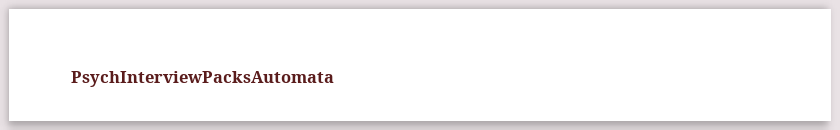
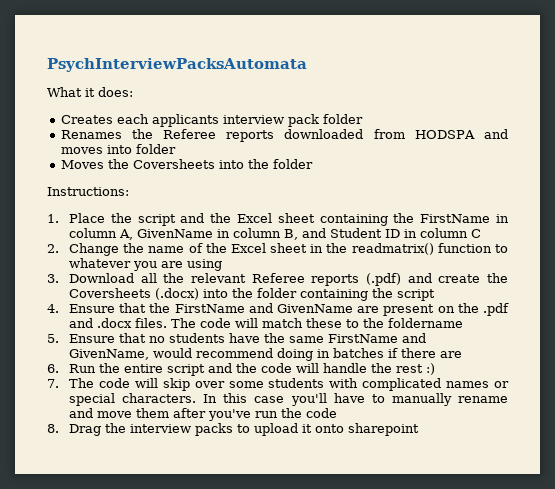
(334, 79) none -> [47,87,133,97] [60,114,363,127] [60,129,508,142] [60,144,176,154] [60,159,313,169] [47,187,129,196] [47,213,509,226] [69,228,482,240] [47,243,508,256] [69,258,223,271] [47,273,508,286] [69,288,436,301] [47,303,509,316] [69,318,464,328] [47,333,427,343] [69,348,463,361] [47,363,436,376] [47,378,509,391] [69,393,508,406] [69,408,338,421] [47,423,420,436] // What it does: // Creates each applicants interview pack folder // Renames the Referee reports downloaded from HODSPA and moves into folder // Moves the Coversheets into the folder // Instructions: // 1. Place the script and the Excel sheet containing the FirstName in column A, GivenName in column B, and Student ID in column C // 2. Change the name of the Excel sheet in the readmatrix() function to whatever you are using // 3. Download all the relevant Referee reports (.pdf) and create the Coversheets (.docx) into the folder containing the script // 4. Ensure that the FirstName and GivenName are present on the .pdf and .docx files. The code will match these to the foldername // 5. Ensure that no students have the same FirstName and GivenName, would recommend doing in batches if there are // 6. Run the entire script and the code will handle the rest :) // 7. The code will skip over some students with complicated names or special characters. In this case you'll have to manually rename and move them after you've run the code // 8. Drag the interview packs to upload it onto sharepoint

